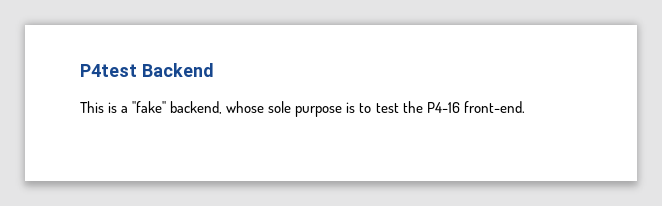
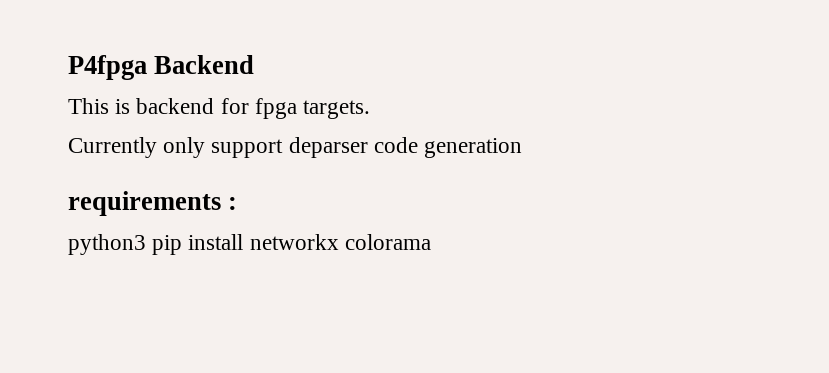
[80,64,137,77] P4test -> [68,55,147,80] P4fpga
[121,101,525,117] a "fake" backend, whose sole purpose is to test the P4-16 front-end. -> [136,98,371,119] [68,137,523,158] [68,191,238,216] [68,234,431,255] backend for fpga targets. // Currently only support deparser code generation // requirements : // python3 pip install networkx colorama

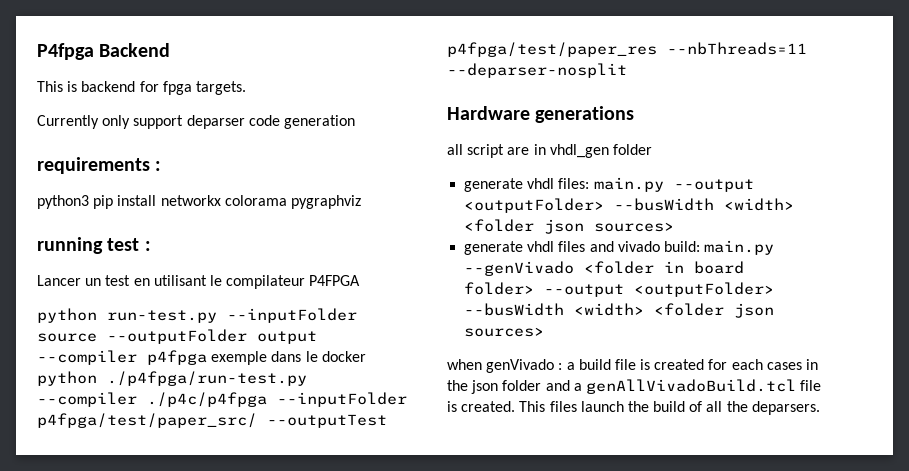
(431, 242) none -> [290,195,361,209] [37,237,151,254] [37,275,361,289] [37,308,357,323] [37,329,317,344] [37,350,366,365] [37,371,307,386] [37,392,407,407] [37,413,387,428] [447,42,807,57] [447,63,627,78] [447,106,635,123] [447,144,652,158] [464,177,754,192] [464,198,795,213] [464,219,675,234] [464,240,775,255] [464,261,745,276] [464,282,775,297] [464,303,775,318] [464,327,545,337] [447,359,819,373] [447,379,822,394] [447,401,820,415] pygraphviz // running test : // Lancer un test en utilisant le compilateur P4FPGA // python run-test.py --inputFolder source --outputFolder output --compiler p4fpga exemple dans le docker python ./p4fpga/run-test.py --compiler ./p4c/p4fpga --inputFolder p4fpga/test/paper_src/ --outputTest p4fpga/test/paper_res --nbThreads=11 --deparser-nosplit // Hardware generations // all script are in vhdl_gen folder // generate vhdl files: main.py --output <outputFolder> --busWidth <width> <folder json sources> // generate vhdl files and vivado build: main.py --genVivado <folder in board folder> --output <outputFolder> --busWidth <width> <folder json sources> // when genVivado : a build file is created for each cases in the json folder and a genAllVivadoBuild.tcl file is created. This files launch the build of all the deparsers.

